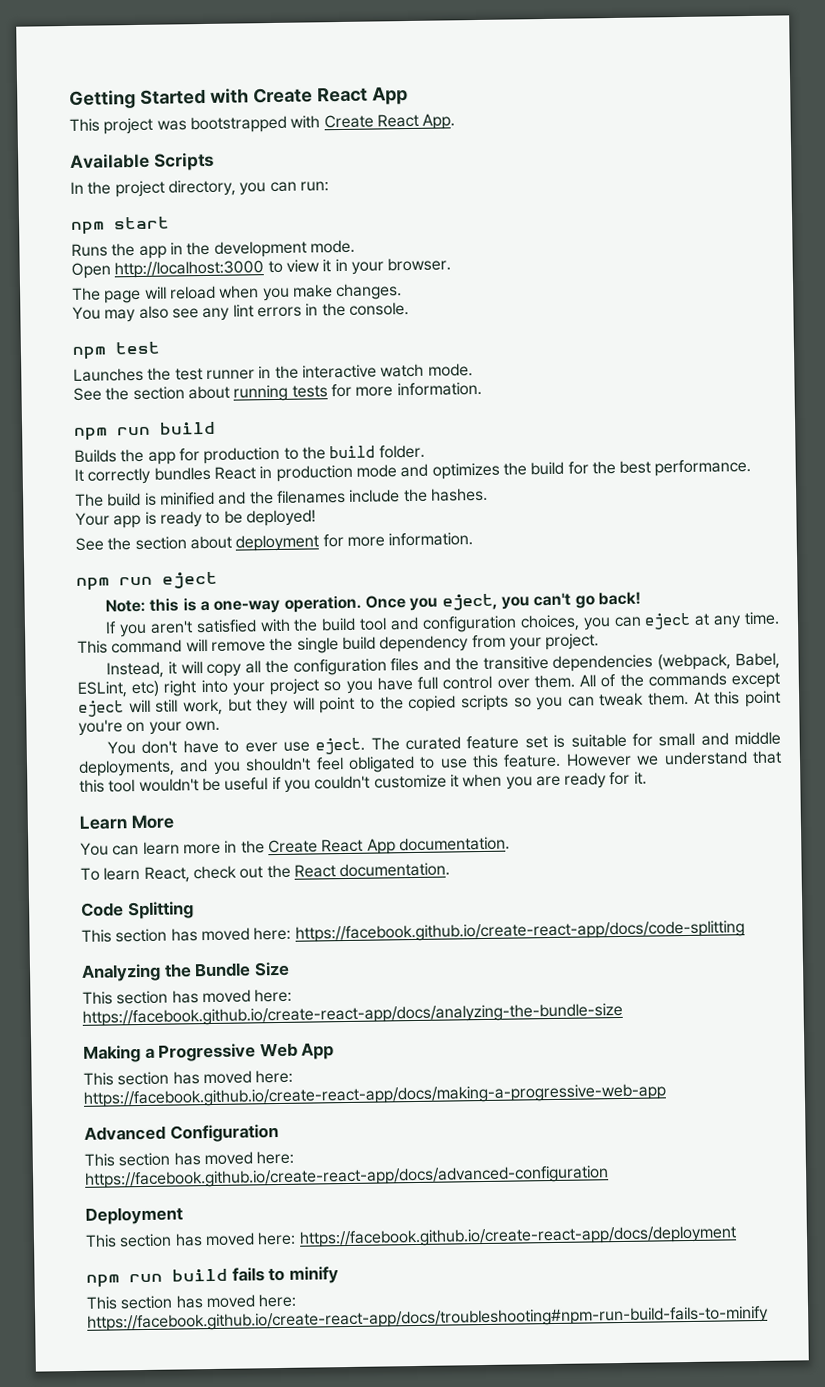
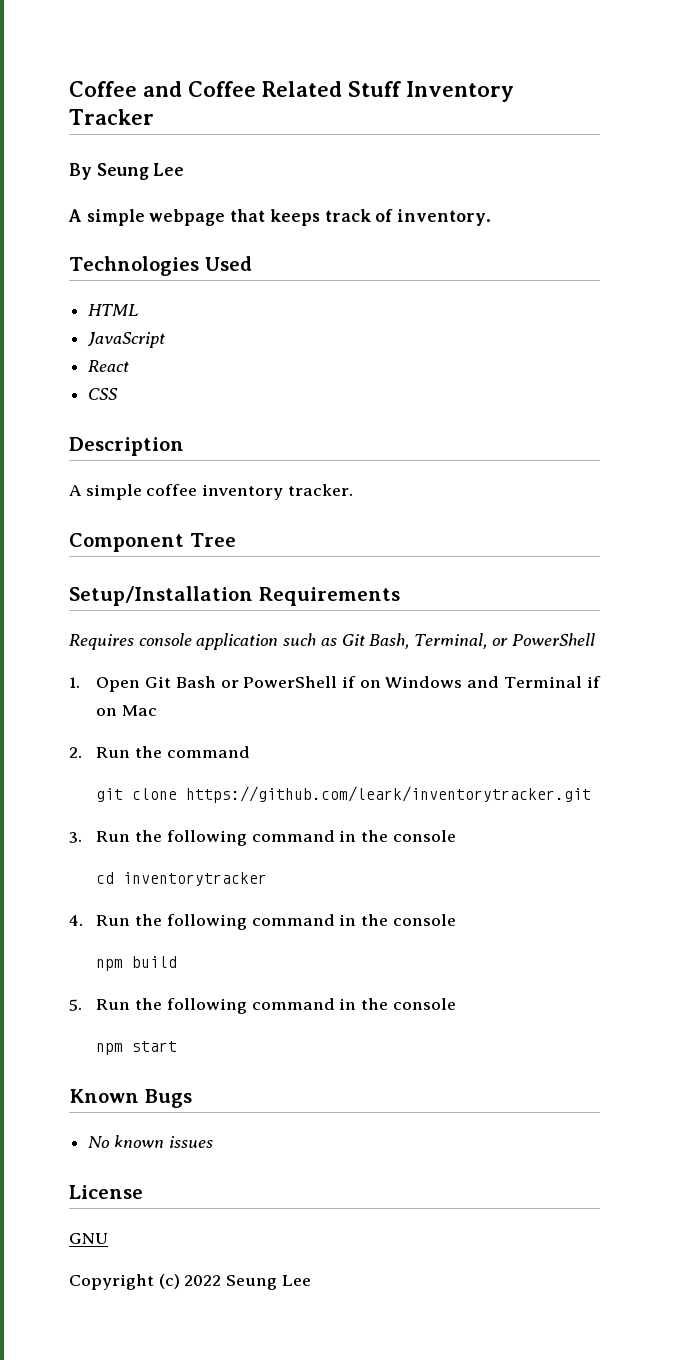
[69,86,408,109] [69,113,456,135] [70,151,214,171] [70,179,329,198] [71,216,170,234] [71,239,355,259] [71,257,452,279] [72,283,403,304] [72,302,409,323] [72,341,160,359] [73,363,473,382] [73,381,482,402] [74,421,216,440] [74,444,425,465] [74,459,752,485] [75,487,488,507] [75,509,316,529] [75,532,474,552] [76,571,218,590] [105,591,641,614] [105,611,781,638] [77,633,600,654] [106,652,780,679] [77,672,781,698] [78,690,782,717] [78,719,220,736] [107,731,782,755] [78,750,782,777] [79,771,647,793] [79,814,174,830] [80,836,510,856] [80,862,451,883] [81,901,194,920] [81,920,745,943] [81,961,290,982] [82,988,293,1005] [82,1002,623,1027] [83,1042,335,1063] [83,1069,294,1086] [83,1083,666,1108] [84,1124,279,1143] [84,1150,295,1167] [84,1165,609,1189] [85,1206,183,1225] [85,1225,737,1248] [86,1266,339,1287] [86,1293,297,1310] [87,1305,769,1332] Getting Started with Create React App // This project was bootstrapped with Create React App. // Available Scripts // In the project directory, you can run: // npm start // Runs the app in the development mode. // Open http://localhost:3000 to view it in your browser. // The page will reload when you make changes. // You may also see any lint errors in the console. // npm test // Launches the test runner in the interactive watch mode. // See the section about running tests for more information. // npm run build // Builds the app for production to the build folder. // It correctly bundles React in production mode and optimizes the build for the best performance. // The build is minified and the filenames include the hashes. // Your app is ready to be deployed! // See the section about deployment for more information. // npm run eject // Note: this is a one-way operation. Once you eject, you can't go back! // If you aren't satisfied with the build tool and configuration choices, you can eject at any time. This command will remove the single build dependency from your project. // Instead, it will copy all the configuration files and the transitive dependencies (webpack, Babel, ESLint, etc) right into your project so you have full control over them. All of the commands except eject will still work, but they will point to the copied scripts so you can tweak them. At this point you're on your own. // You don't have to ever use eject. The curated feature set is suitable for small and middle deployments, and you shouldn't feel obligated to use this feature. However we understand that this tool wouldn't be useful if you couldn't customize it when you are ready for it. // Learn More // You can learn more in the Create React App documentation. // To learn React, check out the React documentation. // Code Splitting // This section has moved here: https://facebook.github.io/create-react-app/docs/code-splitting // Analyzing the Bundle Size // This section has moved here: https://facebook.github.io/create-react-app/docs/analyzing-the-bundle-size // Making a Progressive Web App // This section has moved here: https://facebook.github.io/create-react-app/docs/making-a-progressive-web-app // Advanced Configuration // This section has moved here: https://facebook.github.io/create-react-app/docs/advanced-configuration // Deployment // This section has moved here: https://facebook.github.io/create-react-app/docs/deployment // npm run build fails to minify // This section has moved here: https://facebook.github.io/create-react-app/docs/troubleshooting#npm-run-build-fails-to-minify -> [69,81,514,102] [69,109,154,125] [69,163,185,180] [68,209,492,226] [69,256,252,276] [88,304,139,316] [87,332,166,348] [88,360,130,372] [88,388,119,400] [69,437,184,456] [69,484,353,500] [69,533,236,552] [69,586,400,606] [69,633,595,650] [69,676,601,692] [96,705,158,716] [69,746,250,758] [96,786,592,803] [69,830,456,846] [96,872,268,886] [69,914,456,930] [96,956,178,971] [69,998,456,1014] [96,1041,178,1055] [69,1089,192,1108] [88,1135,213,1148] [69,1185,143,1199] [69,1233,108,1244] [69,1274,311,1290] Coffee and Coffee Related Stuff Inventory Tracker // By Seung Lee // A simple webpage that keeps track of inventory. // Technologies Used // HTML // JavaScript // React // CSS // Description // A simple coffee inventory tracker. // Component Tree // Setup/Installation Requirements // Requires console application such as Git Bash, Terminal, or PowerShell // 1. Open Git Bash or PowerShell if on Windows and Terminal if on Mac // 2. Run the command // git clone https://github.com/leark/inventorytracker.git // 3. Run the following command in the console // cd inventorytracker // 4. Run the following command in the console // npm build // 5. Run the following command in the console // npm start // Known Bugs // No known issues // License // GNU // Copyright (c) 2022 Seung Lee

